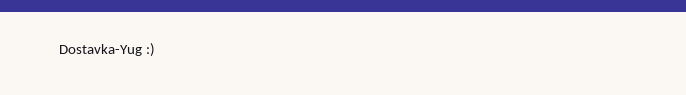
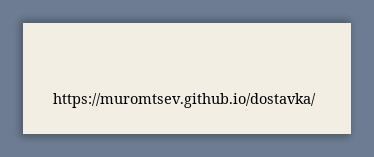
[59,43,155,57] Dostavka-Yug :) -> [53,93,316,108] https://muromtsev.github.io/dostavka/

